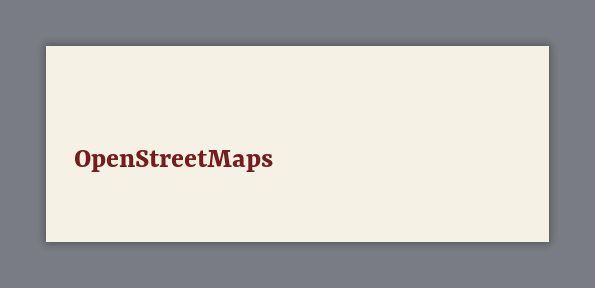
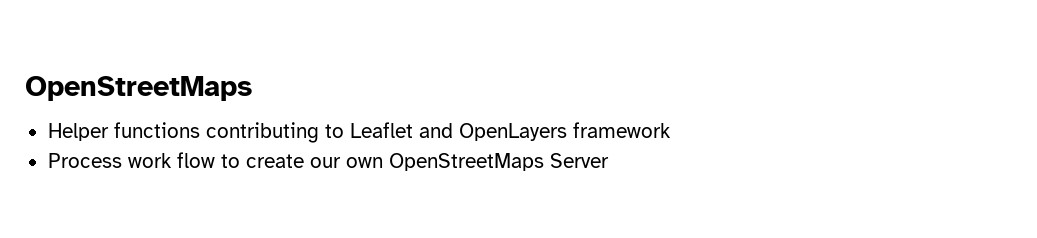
[74,150,273,172] OpenStreetMaps -> [25,76,252,101] [47,122,671,143] [47,152,609,171] OpenStreetMaps // Helper functions contributing to Leaflet and OpenLayers framework // Process work flow to create our own OpenStreetMaps Server

